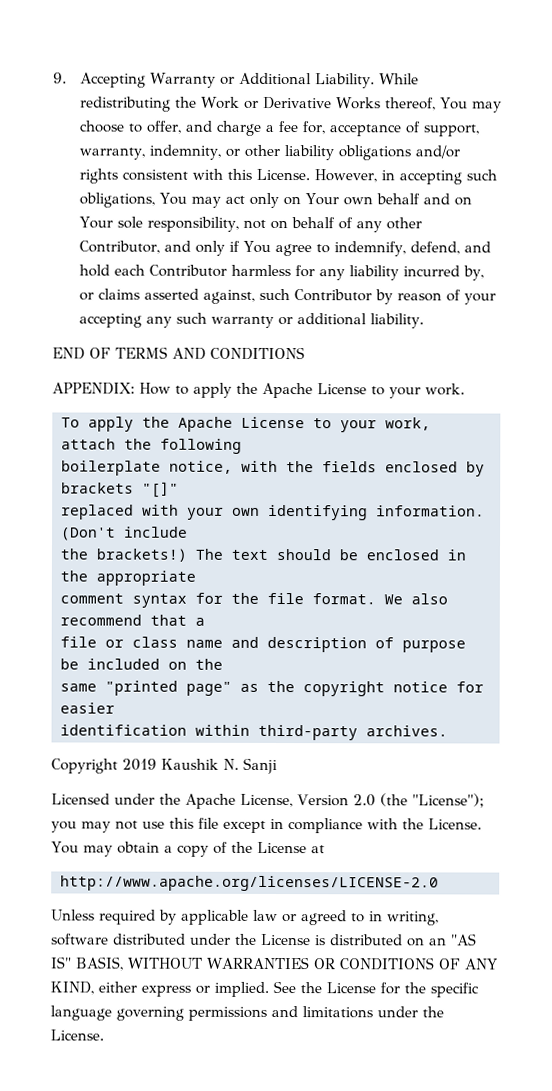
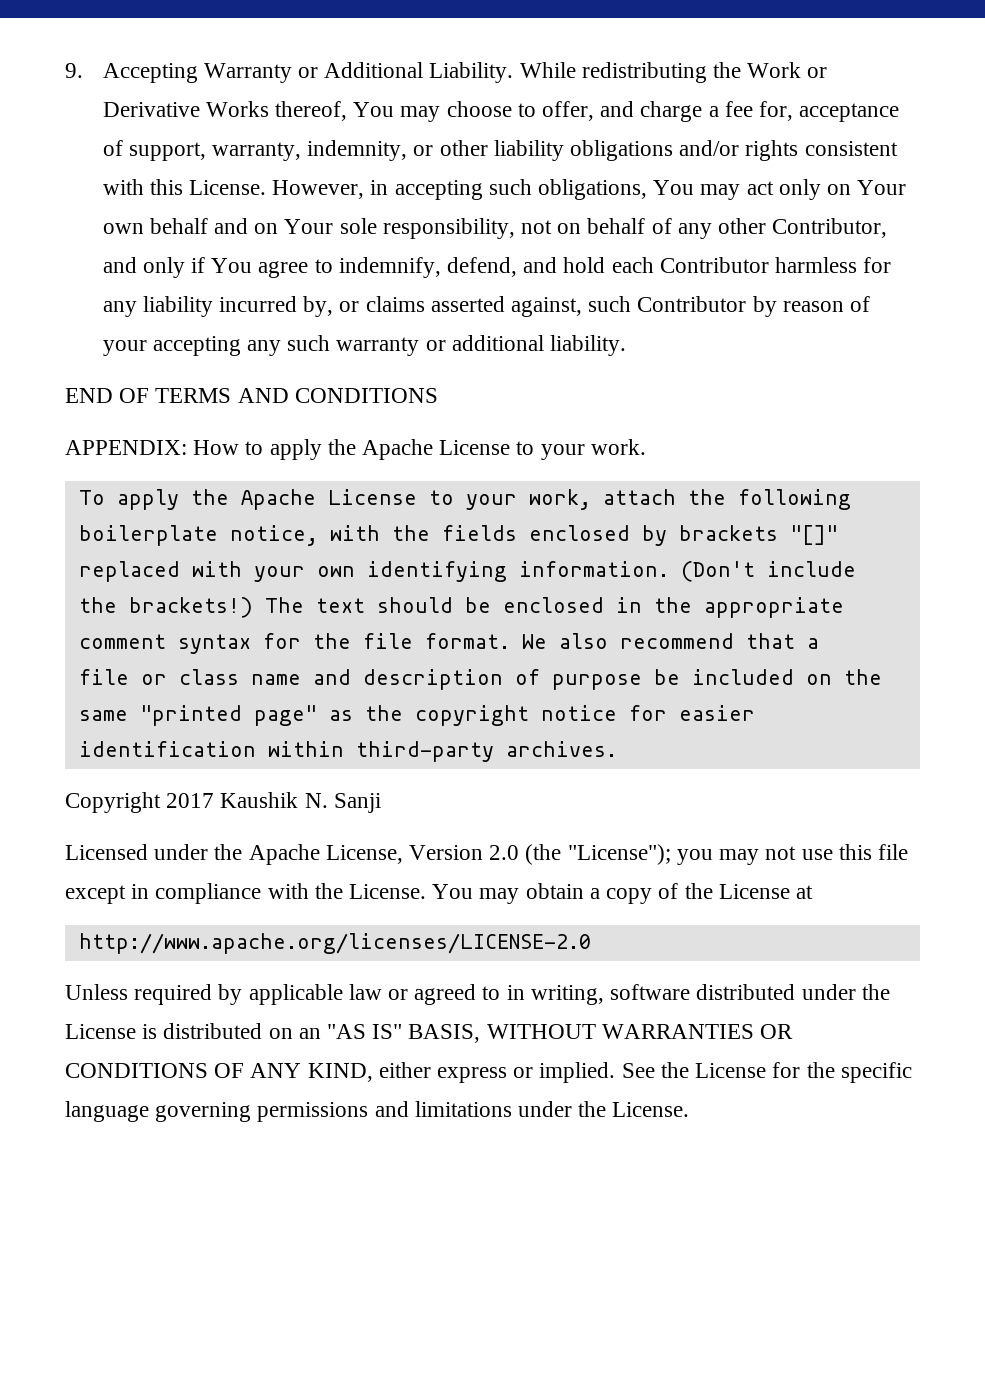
[122,758,157,771] 2019 -> [166,793,215,808] 2017

